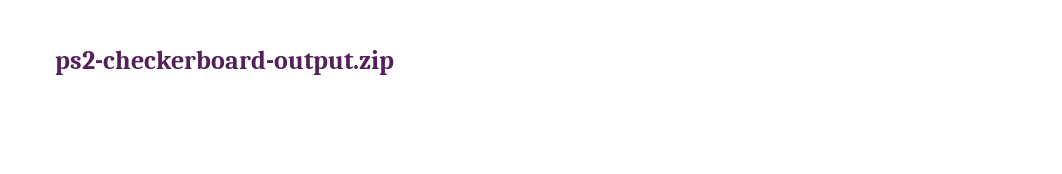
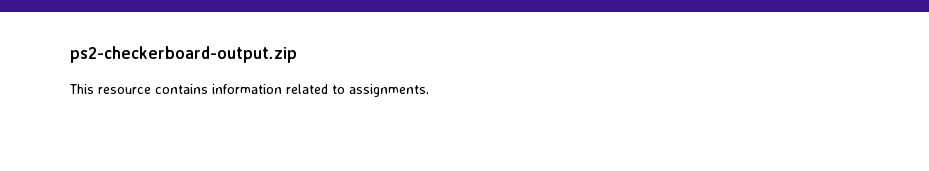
(394, 62) none -> [69,84,429,97] // This resource contains information related to assignments.

